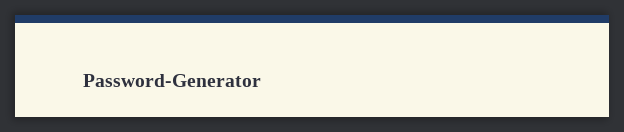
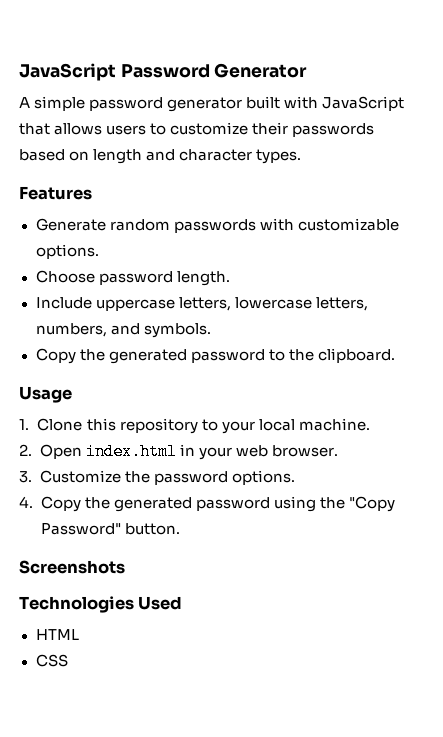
[83,74,261,87] Password-Generator -> [19,63,308,81] [19,96,405,112] [19,122,375,137] [19,149,302,164] [19,186,92,200] [35,218,399,233] [35,244,99,259] [35,270,230,286] [35,297,368,311] [35,323,211,338] [35,348,395,364] [19,386,72,403] [19,418,370,434] [19,443,338,460] [19,470,295,485] [19,496,395,512] [40,523,180,535] [19,560,125,574] [19,596,183,613] [35,629,79,640] [35,654,68,667] JavaScript Password Generator // A simple password generator built with JavaScript that allows users to customize their passwords based on length and character types. // Features // Generate random passwords with customizable options. // Choose password length. // Include uppercase letters, lowercase letters, numbers, and symbols. // Copy the generated password to the clipboard. // Usage // 1. Clone this repository to your local machine. // 2. Open index.html in your web browser. // 3. Customize the password options. // 4. Copy the generated password using the "Copy Password" button. // Screenshots // Technologies Used // HTML // CSS

